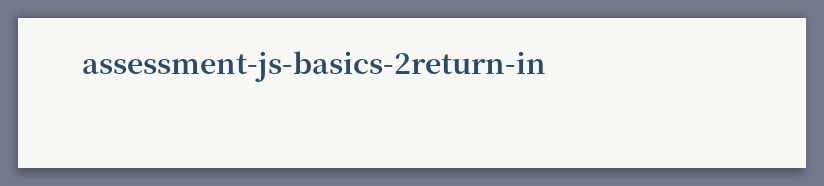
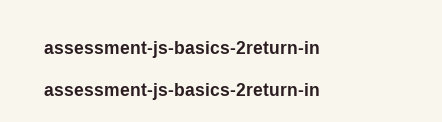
[82,51,546,82] assessment-js-basics-2return-in -> [44,41,320,58] [44,83,320,100] assessment-js-basics-2return-in // assessment-js-basics-2return-in

